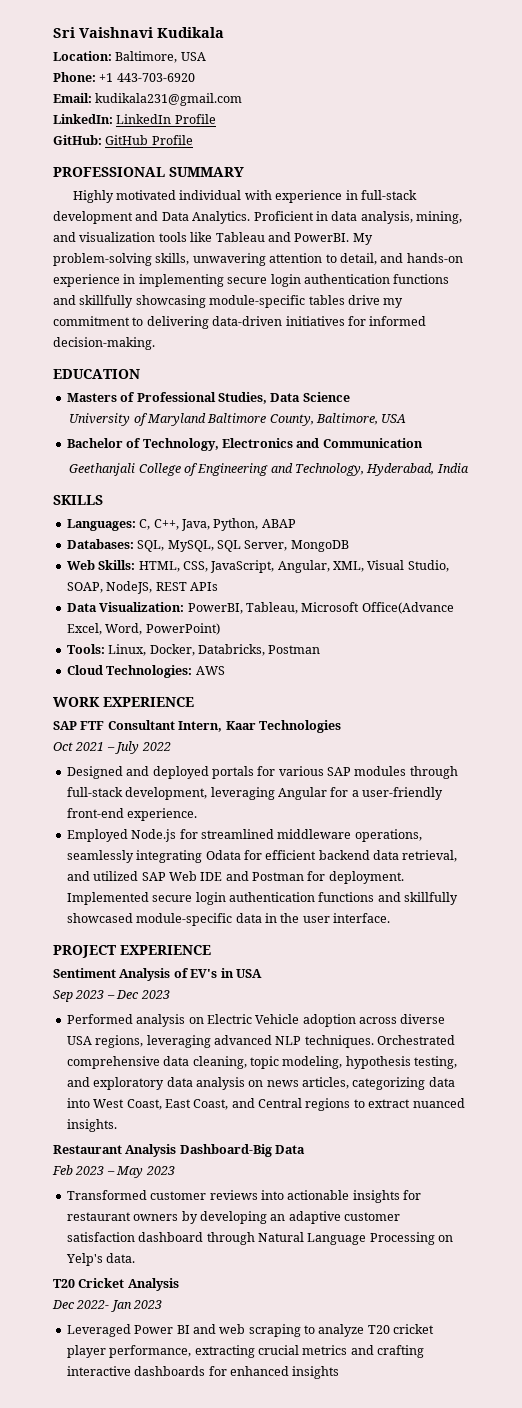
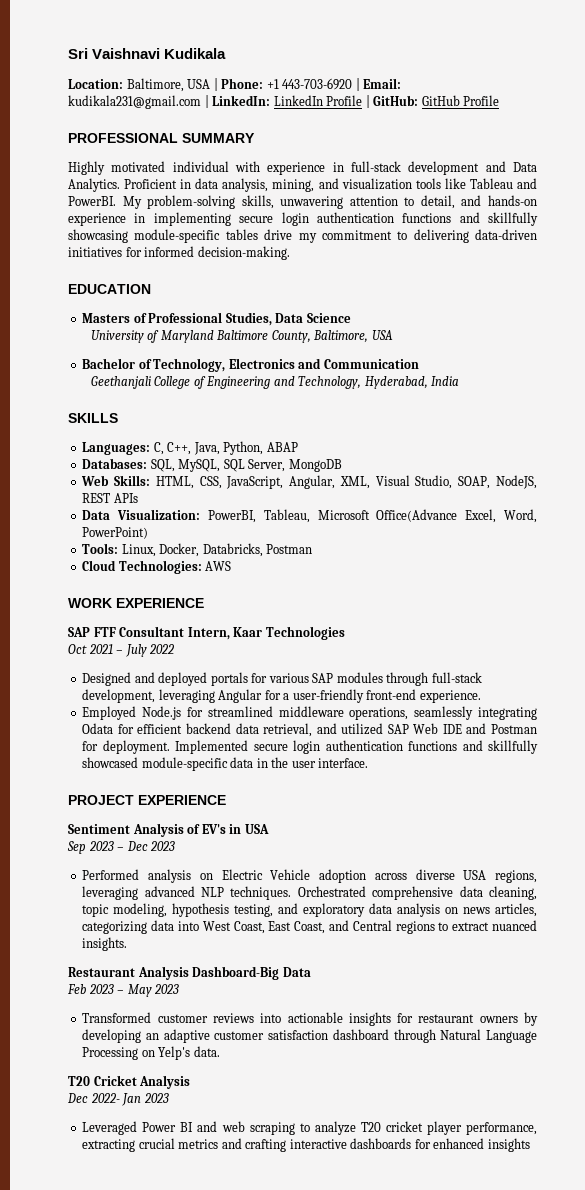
(206, 56) // -> [213,78,218,91] |
(195, 77) // -> [355,78,360,91] |
(243, 99) // -> [204,95,209,108] |
(216, 119) // -> [365,95,370,108] |

